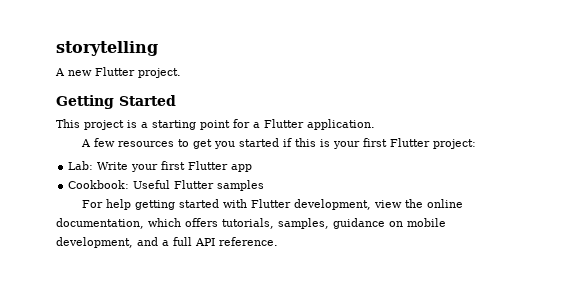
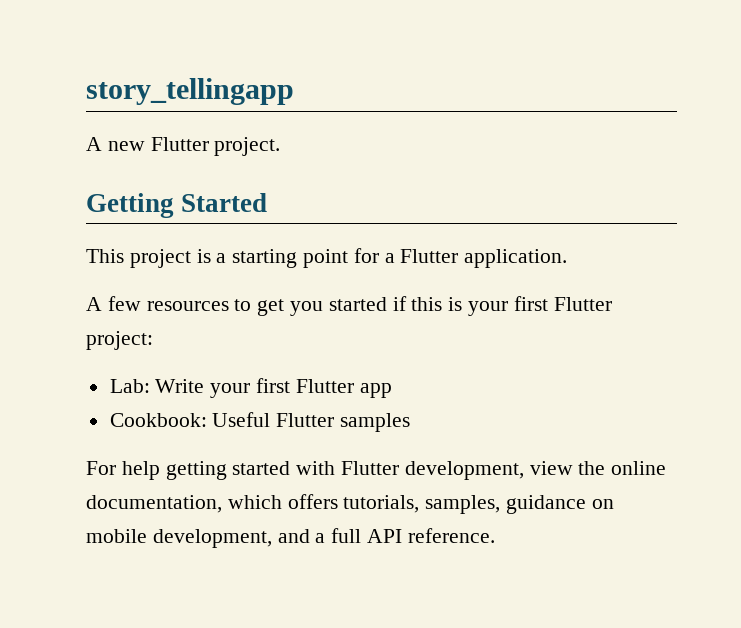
[56,41,158,56] storytelling -> [86,78,294,105] story_tellingapp

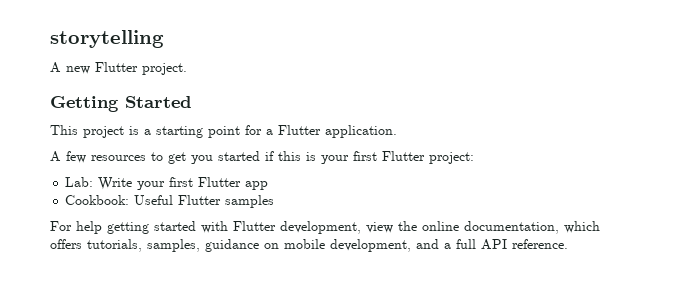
[86,78,294,105] story_tellingapp -> [50,30,164,48] storytelling

